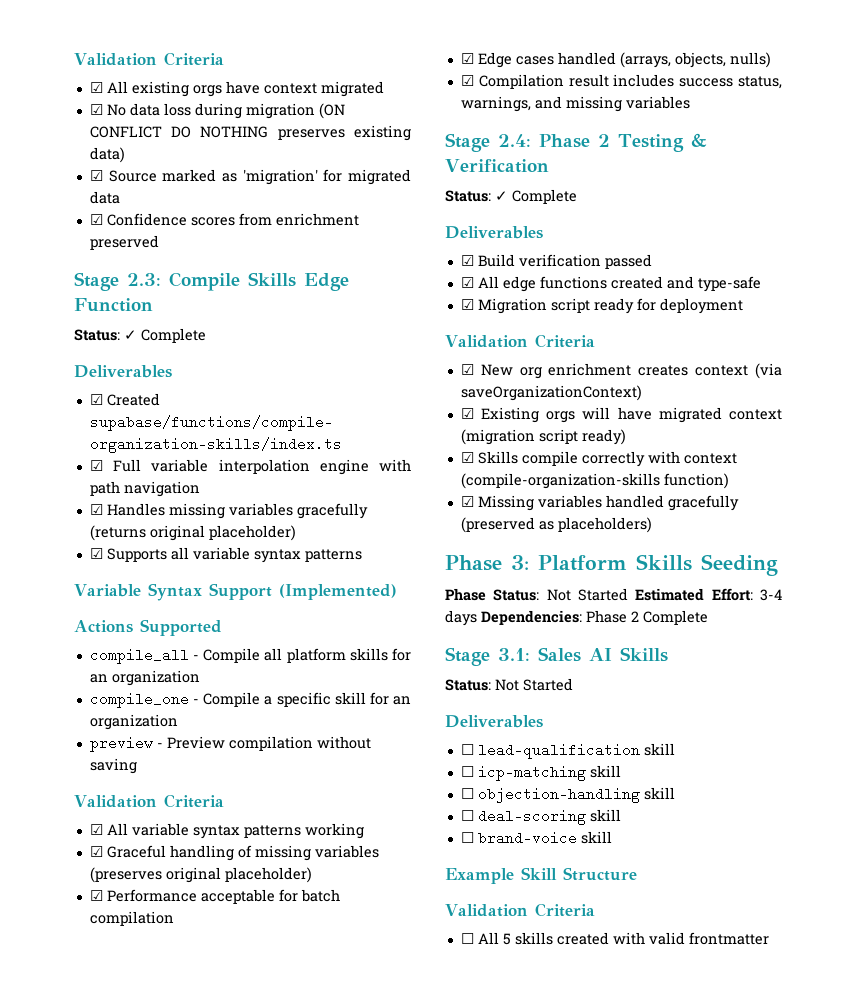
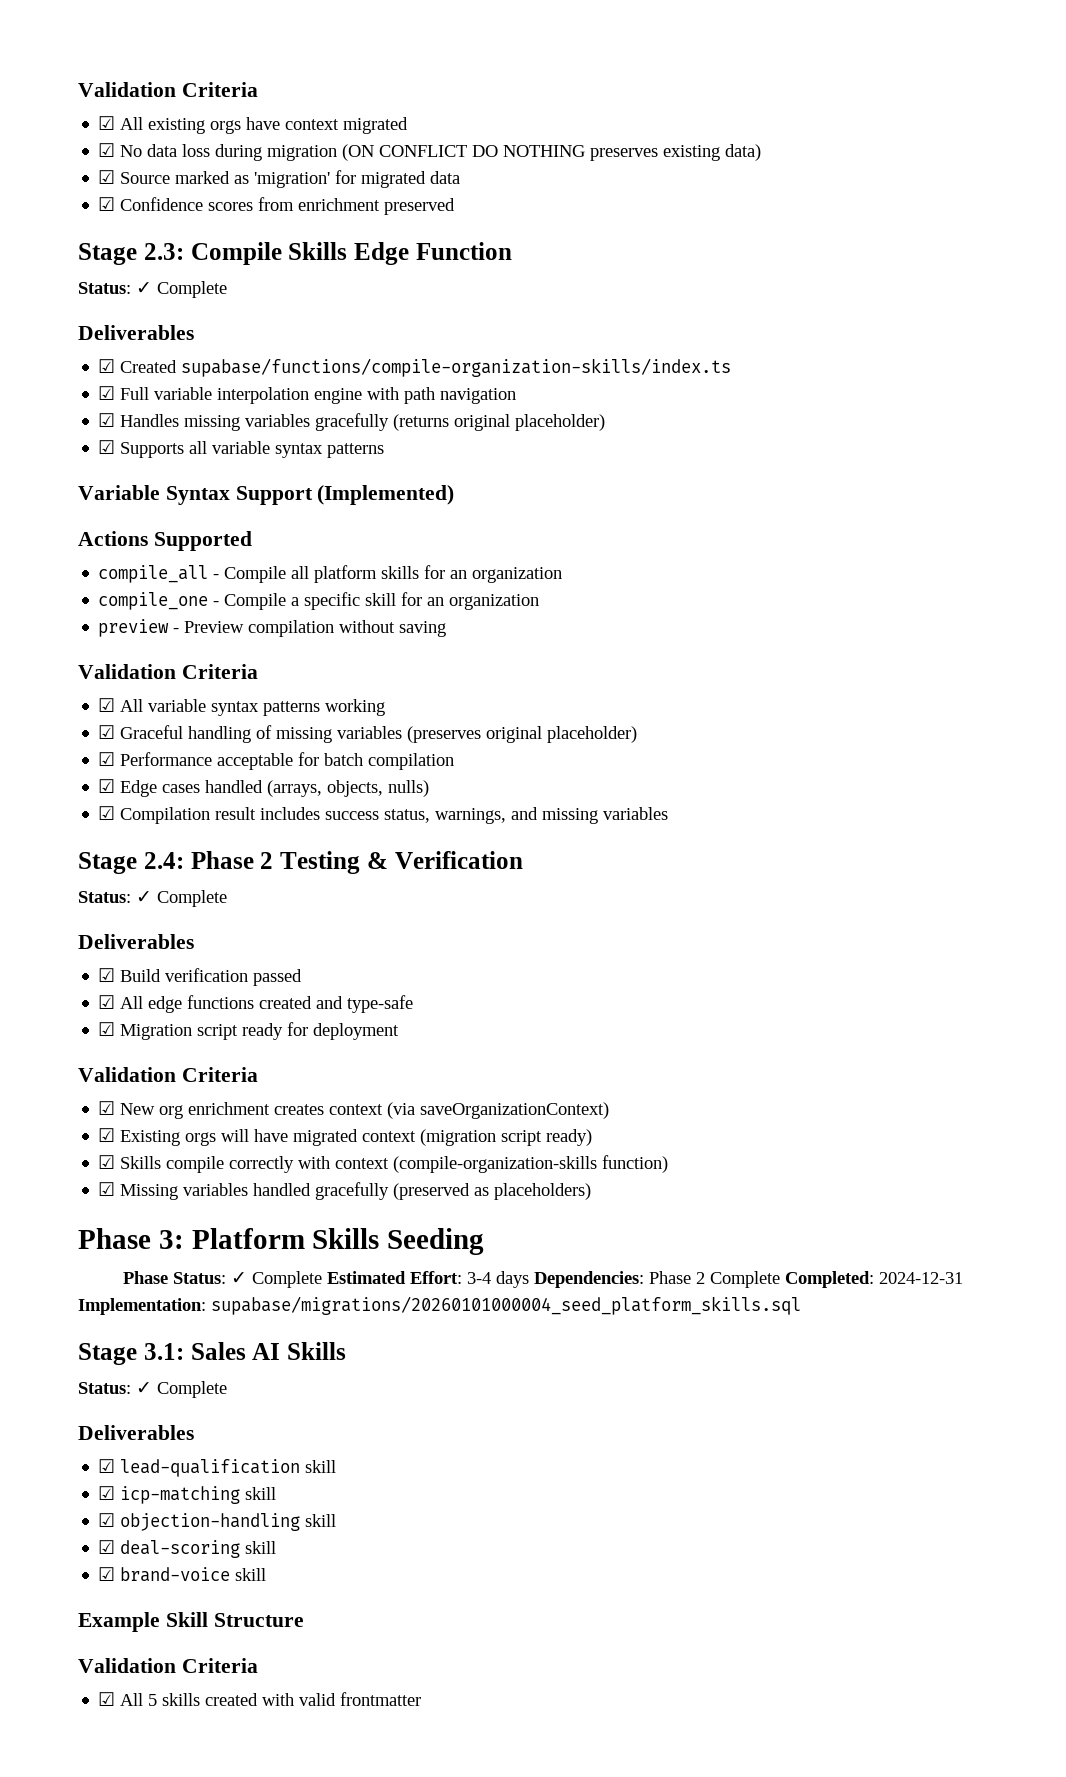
[546,588,628,601] Not Started -> [231,1271,323,1288] ✓ Complete
(708, 617) none -> [785,1271,964,1288] [78,1296,801,1315] Completed: 2024-12-31 Implementation: supabase/migrations/20260101000004_seed_platform_skills.sql
[495,678,573,691] [445,715,543,728] [460,744,474,755] Not Started // Deliverables // ☐ -> [136,1381,227,1398] [78,1425,194,1440] [98,1459,116,1473] ✓ Complete // Deliverables // ☑
[460,766,474,777] ☐ -> [98,1486,116,1500] ☑
[460,788,474,799] ☐ -> [98,1513,116,1527] ☑
[460,810,474,821] ☐ -> [98,1540,116,1554] ☑
[460,832,474,843] ☐ -> [98,1567,116,1581] ☑
[460,933,474,944] ☐ -> [98,1692,116,1706] ☑

